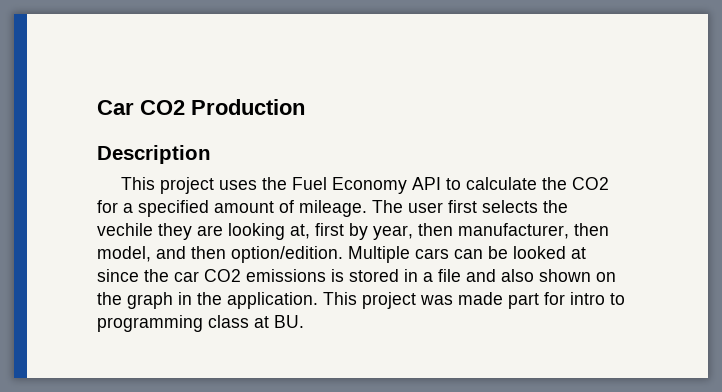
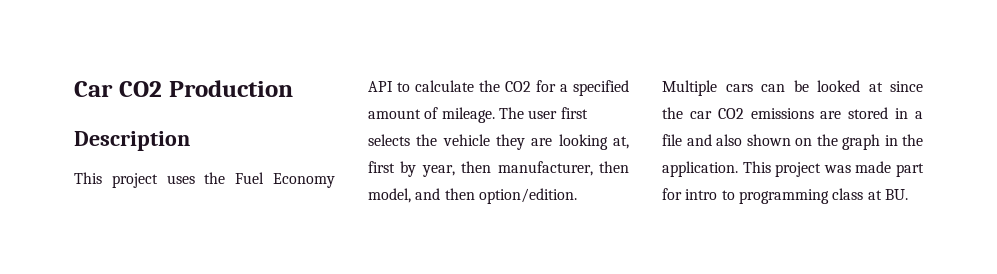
[97,223,153,236] vechile -> [442,134,490,146] vehicle
[331,269,344,282] is -> [820,111,842,119] are

